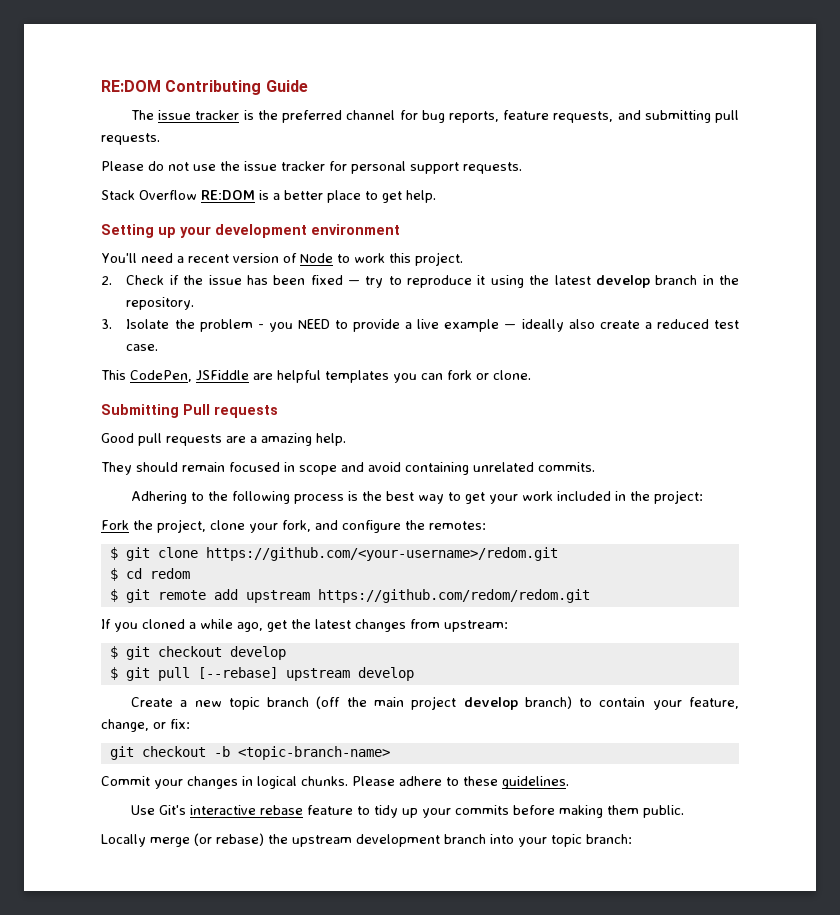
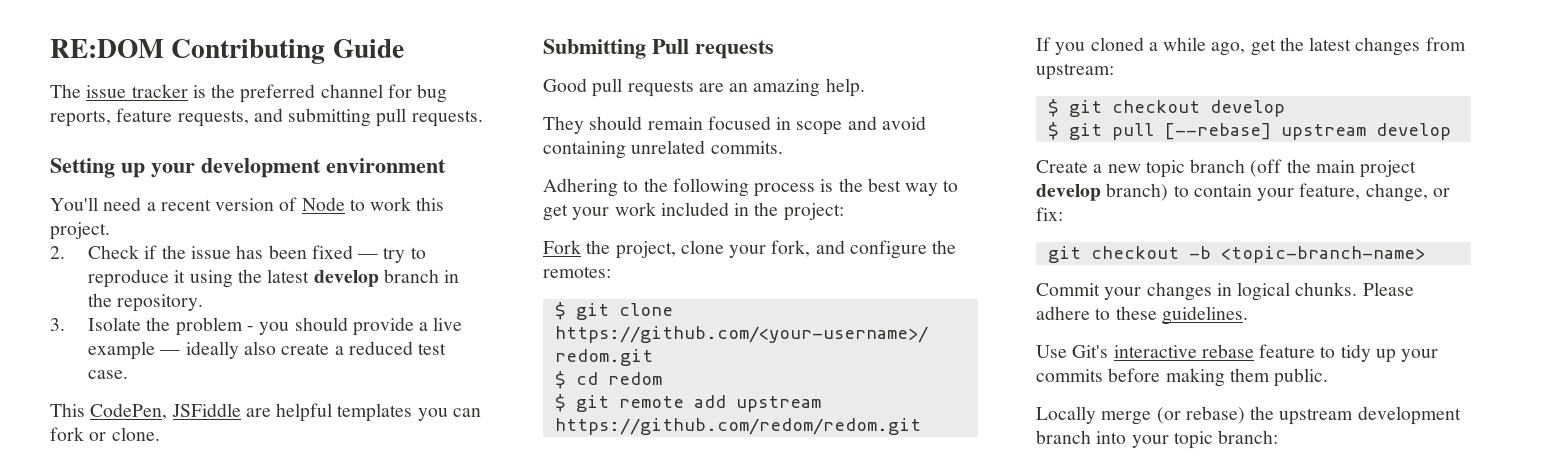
[101,161,522,174] [101,190,436,203] // Please do not use the issue tracker for personal support requests. // Stack Overflow RE:DOM is a better place to get help. -> (483, 118) none
[297,319,348,329] NEED to -> [294,317,348,331] should
[250,436,257,443] a -> [729,83,749,92] an

